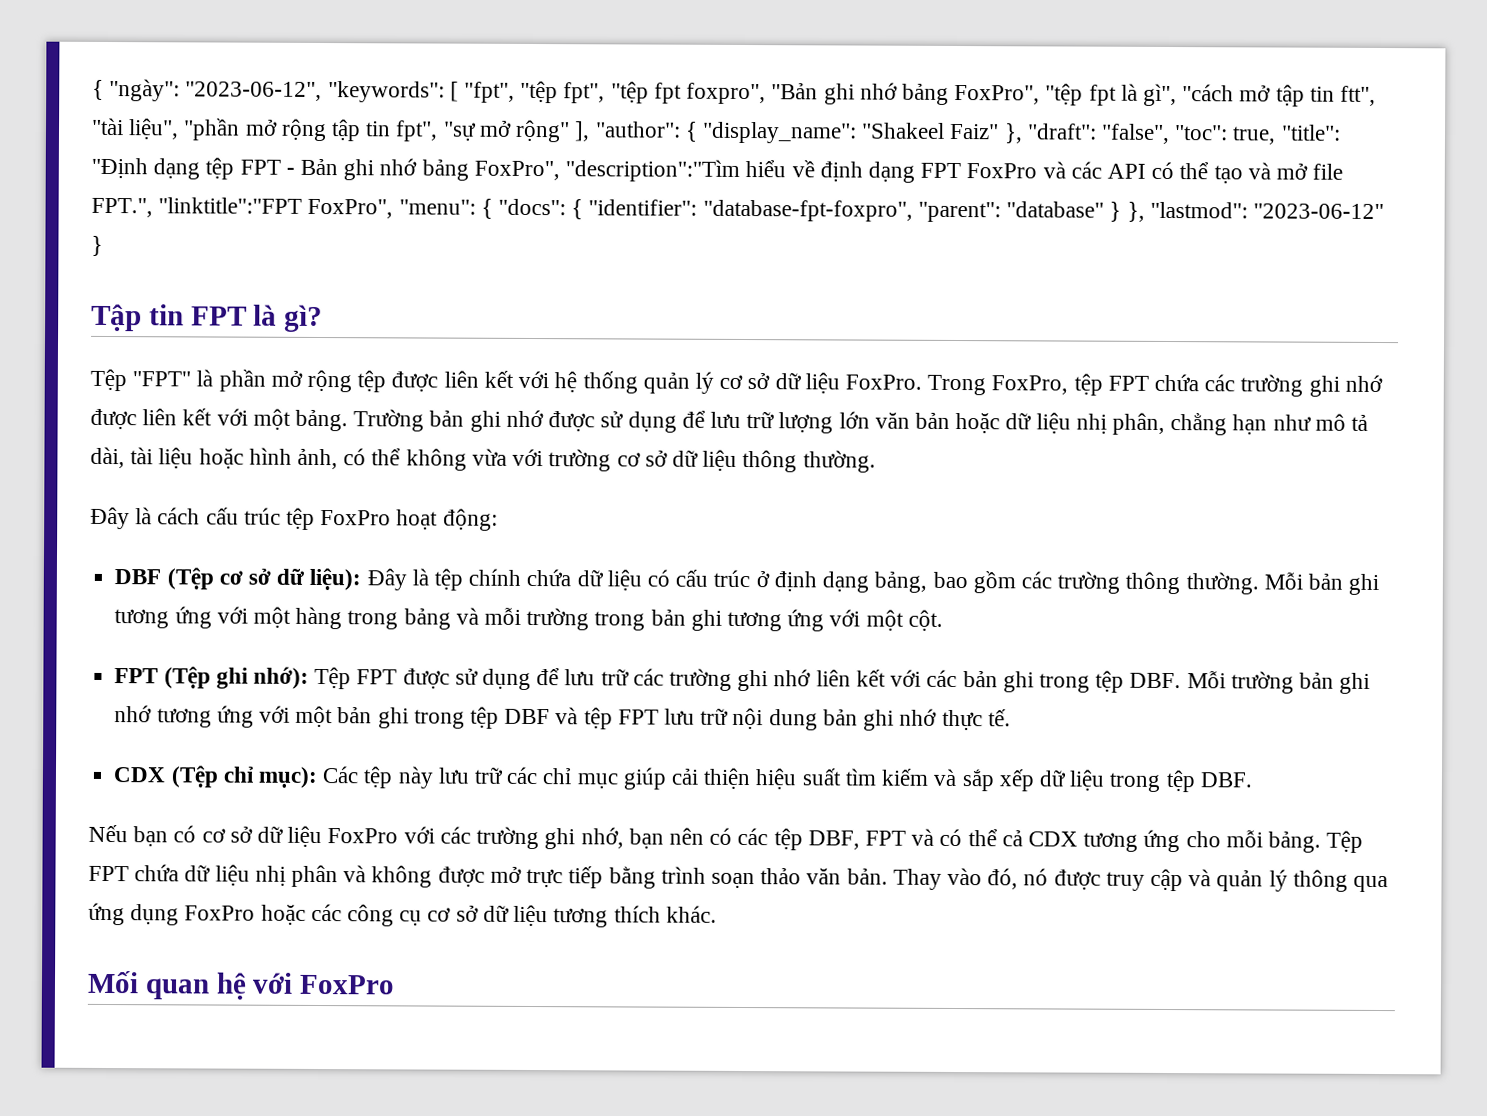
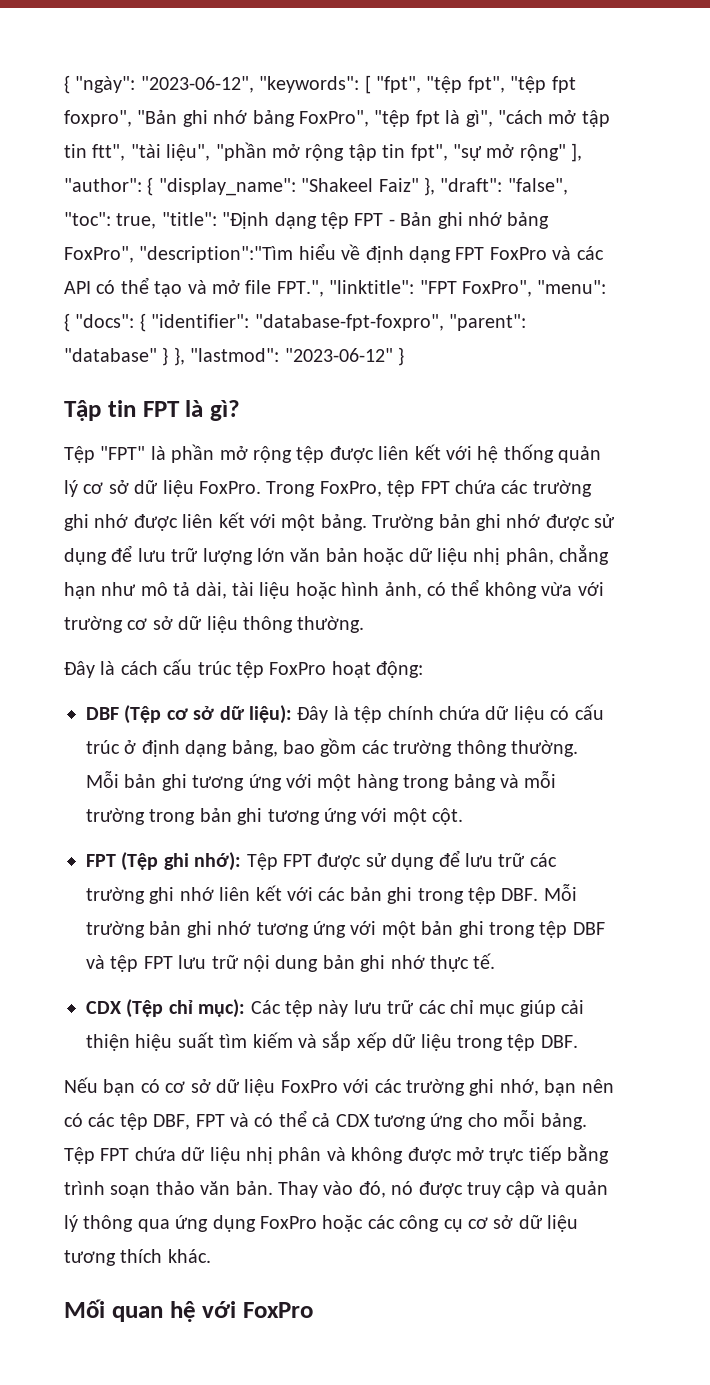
[158,197,303,214] "linktitle":"FPT -> [329,280,457,294] "linktitle": "FPT

